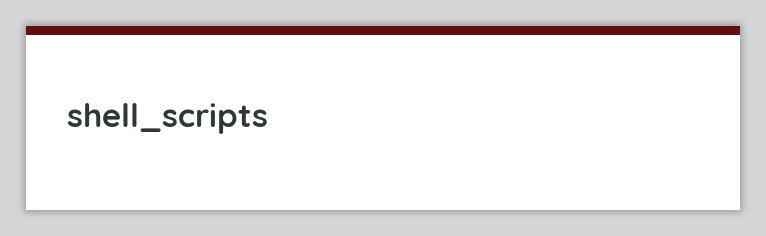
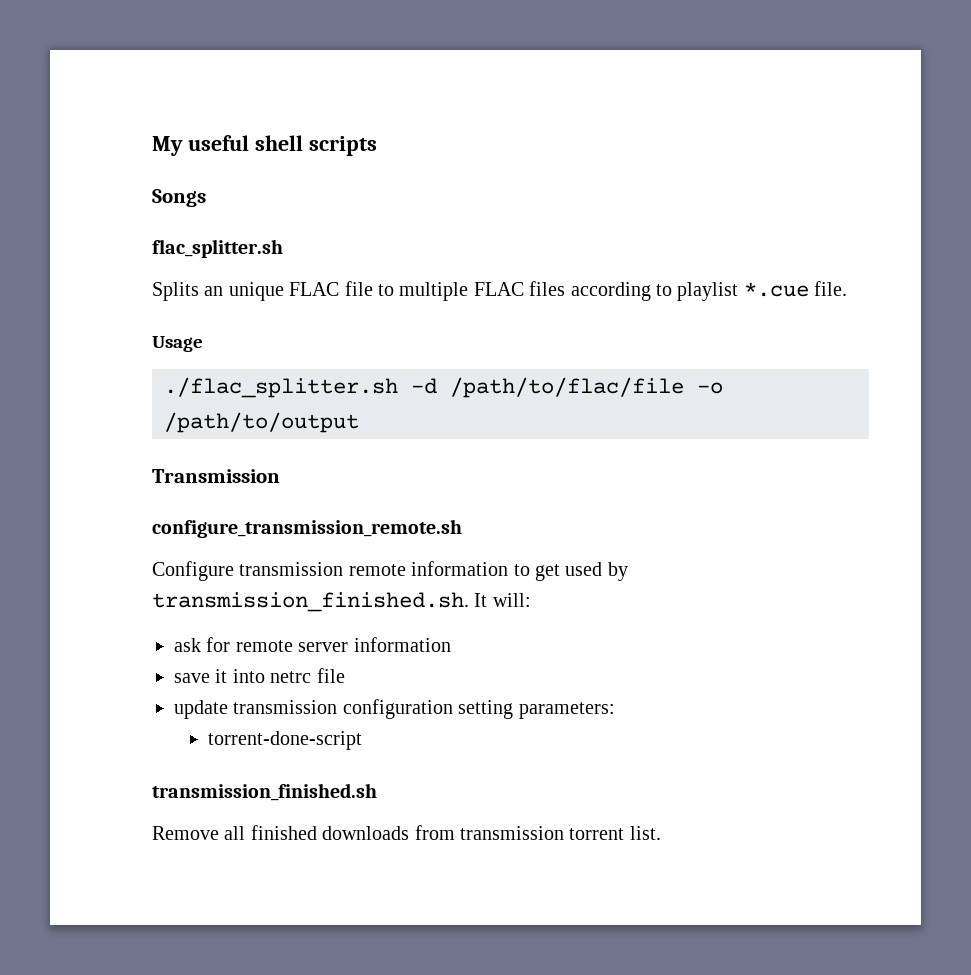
[67,103,268,134] shell_scripts -> [152,135,377,156] [152,189,206,207] [152,239,283,258] [152,281,848,301] [152,336,203,352] [164,377,723,398] [164,412,359,433] [152,469,280,483] [152,519,462,538] [152,561,628,581] [152,592,531,612] [174,637,451,652] [174,668,345,683] [174,699,615,719] [208,731,363,750] [152,783,377,801] [152,825,661,840] My useful shell scripts // Songs // flac_splitter.sh // Splits an unique FLAC file to multiple FLAC files according to playlist *.cue file. // Usage // ./flac_splitter.sh -d /path/to/flac/file -o /path/to/output // Transmission // configure_transmission_remote.sh // Configure transmission remote information to get used by transmission_finished.sh. It will: // ask for remote server information // save it into netrc file // update transmission configuration setting parameters: // torrent-done-script // transmission_finished.sh // Remove all finished downloads from transmission torrent list.

